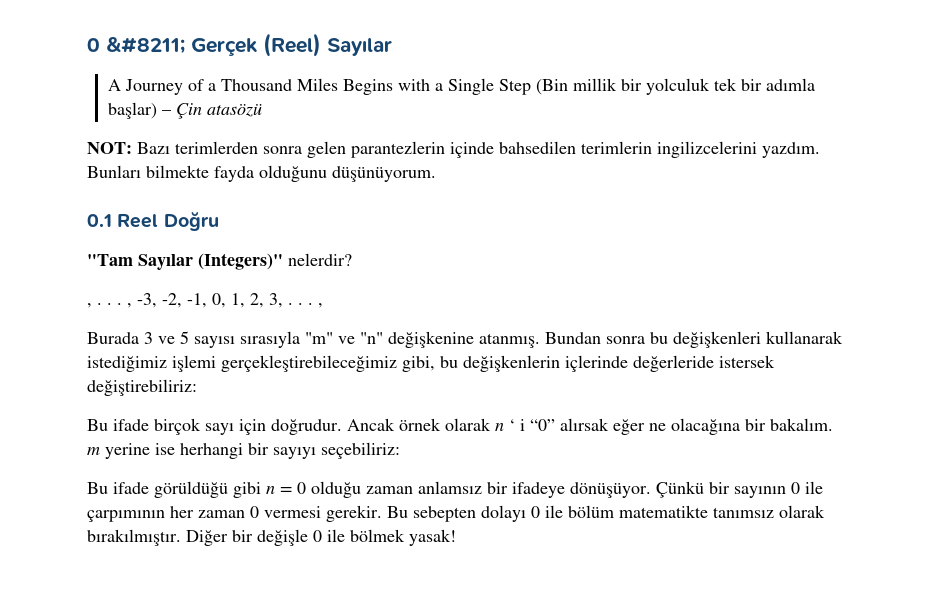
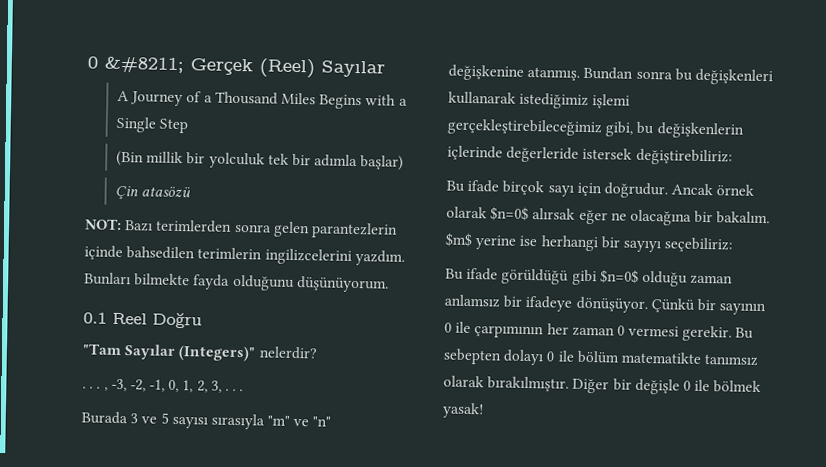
(531, 87) none -> (189, 126) //
[161,110,171,115] – -> (405, 163) //
[87,303,92,308] , -> (318, 353) none
[318,303,323,308] , -> (244, 390) none
[495,419,555,431] n ‘ i “0” -> [490,206,530,221] $n=0$
[87,447,100,455] m -> [445,232,473,248] $m$
[266,482,306,494] n = 0 -> [599,269,639,284] $n=0$

